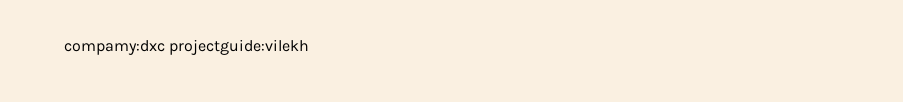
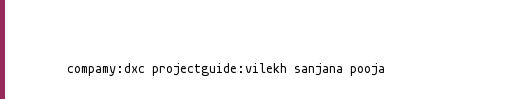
(310, 47) none -> [294,63,385,76] sanjana pooja

